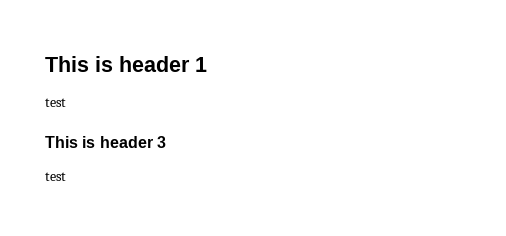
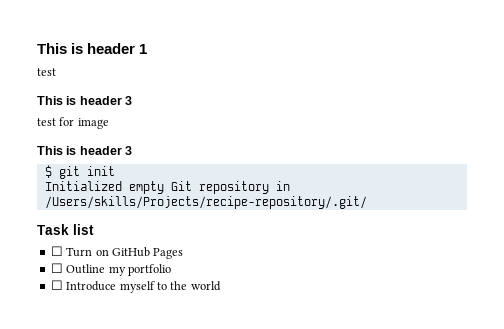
(66, 176) none -> [59,117,109,129] [37,146,133,155] [44,165,115,179] [44,181,290,194] [44,196,367,209] [37,224,94,235] [50,246,184,259] [50,263,171,276] [50,280,221,293] for image // This is header 3 // $ git init // Initialized empty Git repository in /Users/skills/Projects/recipe-repository/.git/ // Task list // ☐ Turn on GitHub Pages // ☐ Outline my portfolio // ☐ Introduce myself to the world

